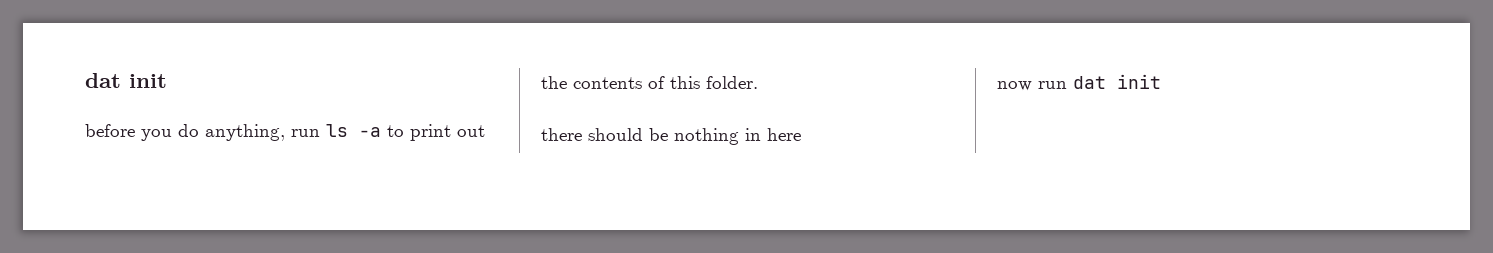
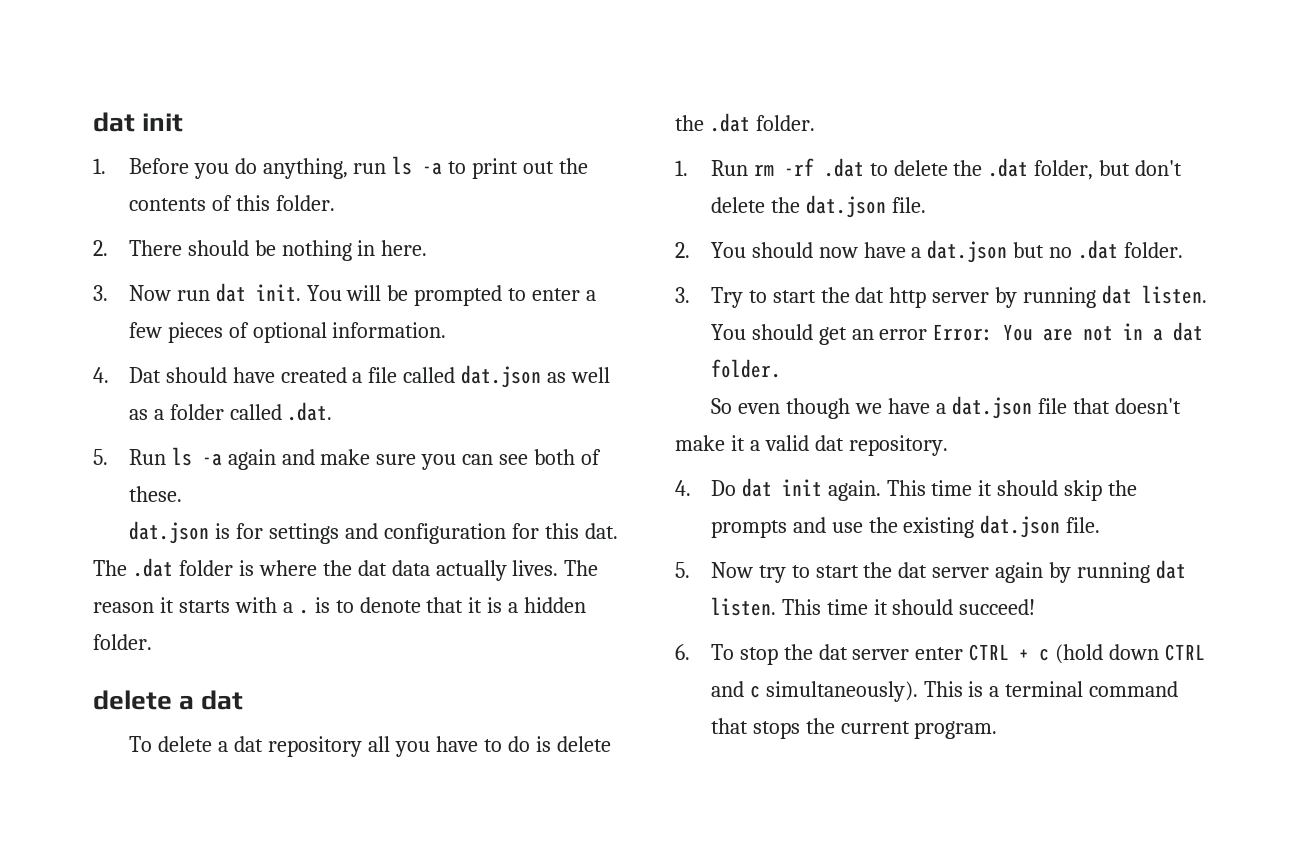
[85,124,135,137] before -> [93,158,189,174] 1. Before
[541,128,582,141] there -> [93,240,182,256] 2. There
[767,128,801,141] [997,74,1161,91] here // now run dat init -> [381,240,428,256] [93,283,597,306] [128,322,447,343] [93,365,611,388] [128,402,333,421] [93,447,602,470] [128,486,182,502] [129,521,618,544] [93,558,599,581] [93,597,587,614] [93,634,152,650] [93,690,244,710] [129,736,611,757] [675,113,815,132] [675,158,1183,180] [710,195,926,218] [675,240,1184,263] [675,285,1208,308] [710,322,1204,345] [710,359,781,378] [711,396,1181,419] [675,435,948,456] [675,478,1138,501] [710,515,1101,538] [675,560,1187,583] [710,597,1036,616] [675,644,1206,665] [710,681,1179,702] [710,718,998,739] here. // 3. Now run dat init. You will be prompted to enter a few pieces of optional information. // 4. Dat should have created a file called dat.json as well as a folder called .dat. // 5. Run ls -a again and make sure you can see both of these. // dat.json is for settings and configuration for this dat. The .dat folder is where the dat data actually lives. The reason it starts with a . is to denote that it is a hidden folder. // delete a dat // To delete a dat repository all you have to do is delete the .dat folder. // 1. Run rm -rf .dat to delete the .dat folder, but don't delete the dat.json file. // 2. You should now have a dat.json but no .dat folder. // 3. Try to start the dat http server by running dat listen. You should get an error Error: You are not in a dat folder. // So even though we have a dat.json file that doesn't make it a valid dat repository. // 4. Do dat init again. This time it should skip the prompts and use the existing dat.json file. // 5. Now try to start the dat server again by running dat listen. This time it should succeed! // 6. To stop the dat server enter CTRL + c (hold down CTRL and c simultaneously). This is a terminal command that stops the current program.

